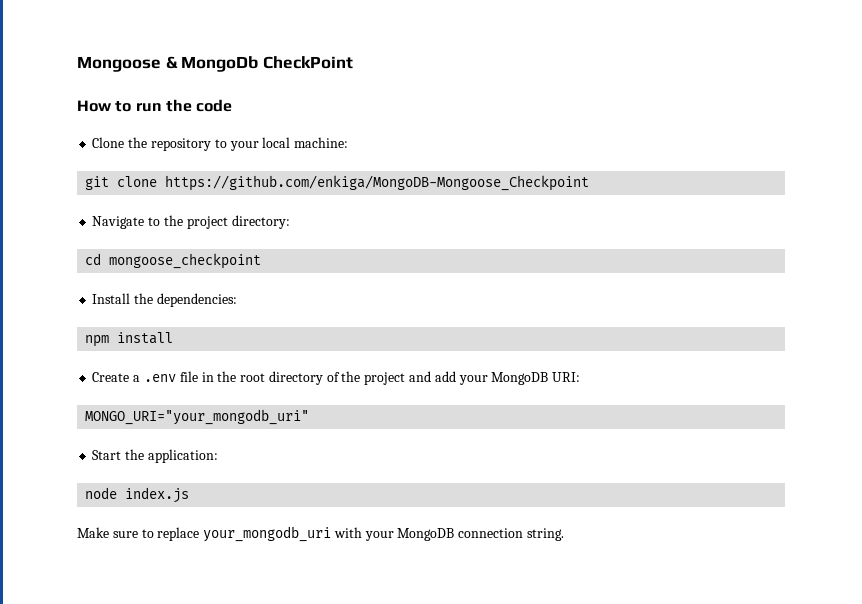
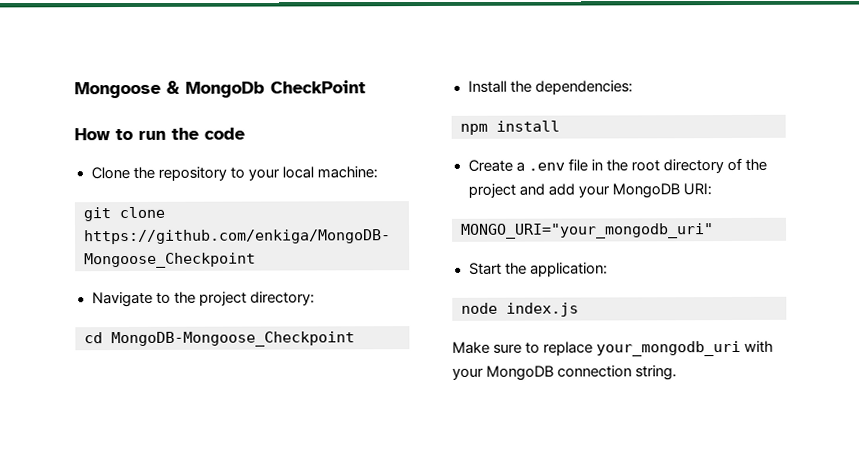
[109,253,262,269] mongoose_checkpoint -> [111,331,355,348] MongoDB-Mongoose_Checkpoint

